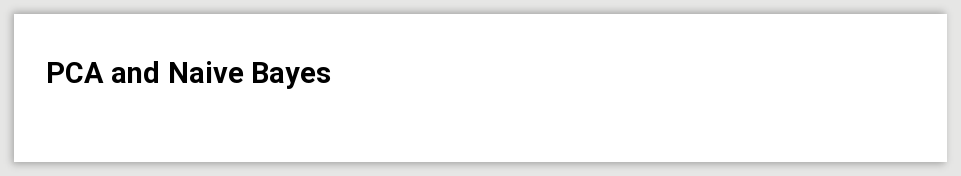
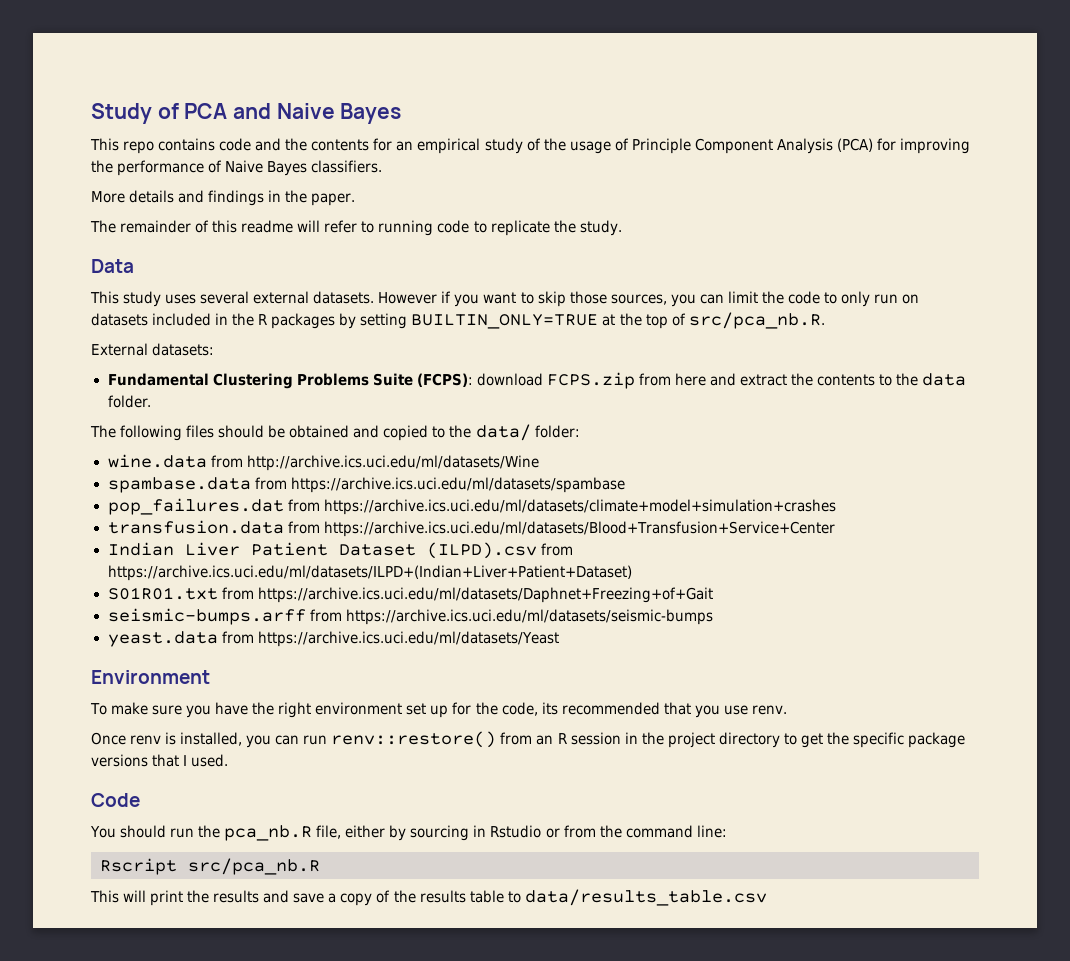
(46, 72) none -> [91,103,179,124] Study of
(332, 75) none -> [90,138,970,154] [91,160,383,176] [91,190,356,206] [90,220,622,236] [91,259,134,273] [90,291,920,307] [91,312,825,329] [91,343,215,356] [107,372,967,389] [107,395,152,408] [90,424,580,441] [107,454,539,471] [107,477,625,493] [107,498,836,515] [107,520,835,537] [107,542,573,559] [107,565,632,581] [107,587,713,603] [107,608,713,625] [107,631,559,647] [91,670,210,684] [90,702,787,718] [91,731,965,748] [91,754,229,767] [91,793,140,807] [90,825,727,841] [100,858,320,875] [90,889,767,906] // This repo contains code and the contents for an empirical study of the usage of Principle Component Analysis (PCA) for improving the performance of Naive Bayes classifiers. // More details and findings in the paper. // The remainder of this readme will refer to running code to replicate the study. // Data // This study uses several external datasets. However if you want to skip those sources, you can limit the code to only run on datasets included in the R packages by setting BUILTIN_ONLY=TRUE at the top of src/pca_nb.R. // External datasets: // Fundamental Clustering Problems Suite (FCPS): download FCPS.zip from here and extract the contents to the data folder. // The following files should be obtained and copied to the data/ folder: // wine.data from http://archive.ics.uci.edu/ml/datasets/Wine // spambase.data from https://archive.ics.uci.edu/ml/datasets/spambase // pop_failures.dat from https://archive.ics.uci.edu/ml/datasets/climate+model+simulation+crashes // transfusion.data from https://archive.ics.uci.edu/ml/datasets/Blood+Transfusion+Service+Center // Indian Liver Patient Dataset (ILPD).csv from https://archive.ics.uci.edu/ml/datasets/ILPD+(Indian+Liver+Patient+Dataset) // S01R01.txt from https://archive.ics.uci.edu/ml/datasets/Daphnet+Freezing+of+Gait // seismic-bumps.arff from https://archive.ics.uci.edu/ml/datasets/seismic-bumps // yeast.data from https://archive.ics.uci.edu/ml/datasets/Yeast // Environment // To make sure you have the right environment set up for the code, its recommended that you use renv. // Once renv is installed, you can run renv::restore() from an R session in the project directory to get the specific package versions that I used. // Code // You should run the pca_nb.R file, either by sourcing in Rstudio or from the command line: // Rscript src/pca_nb.R // This will print the results and save a copy of the results table to data/results_table.csv

